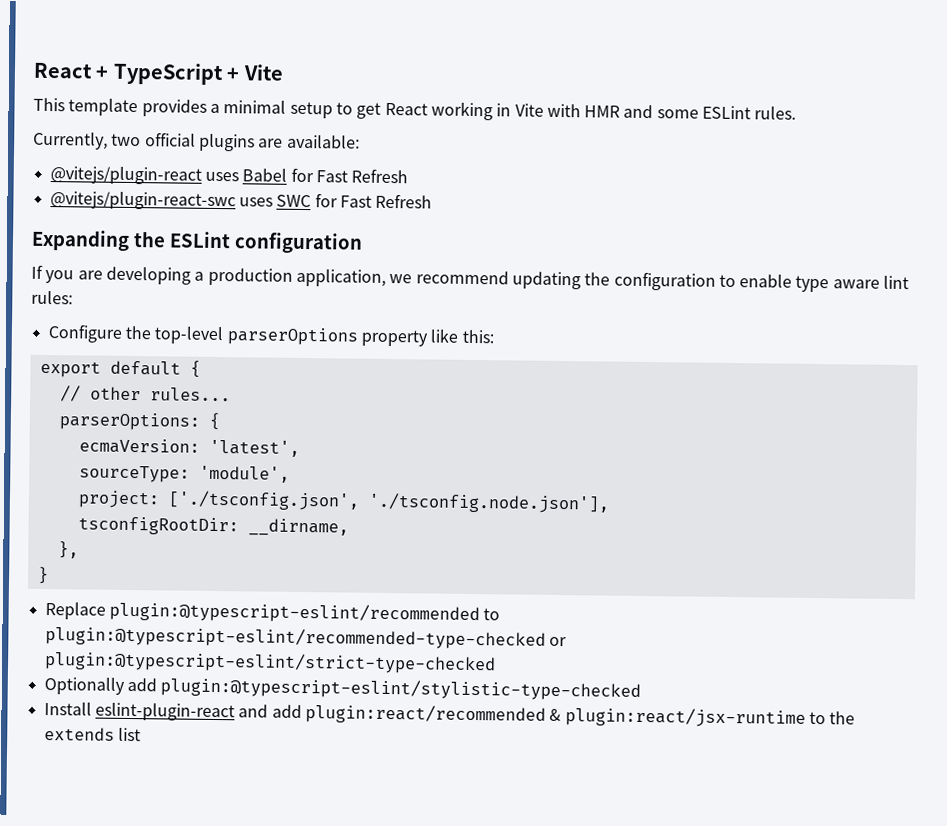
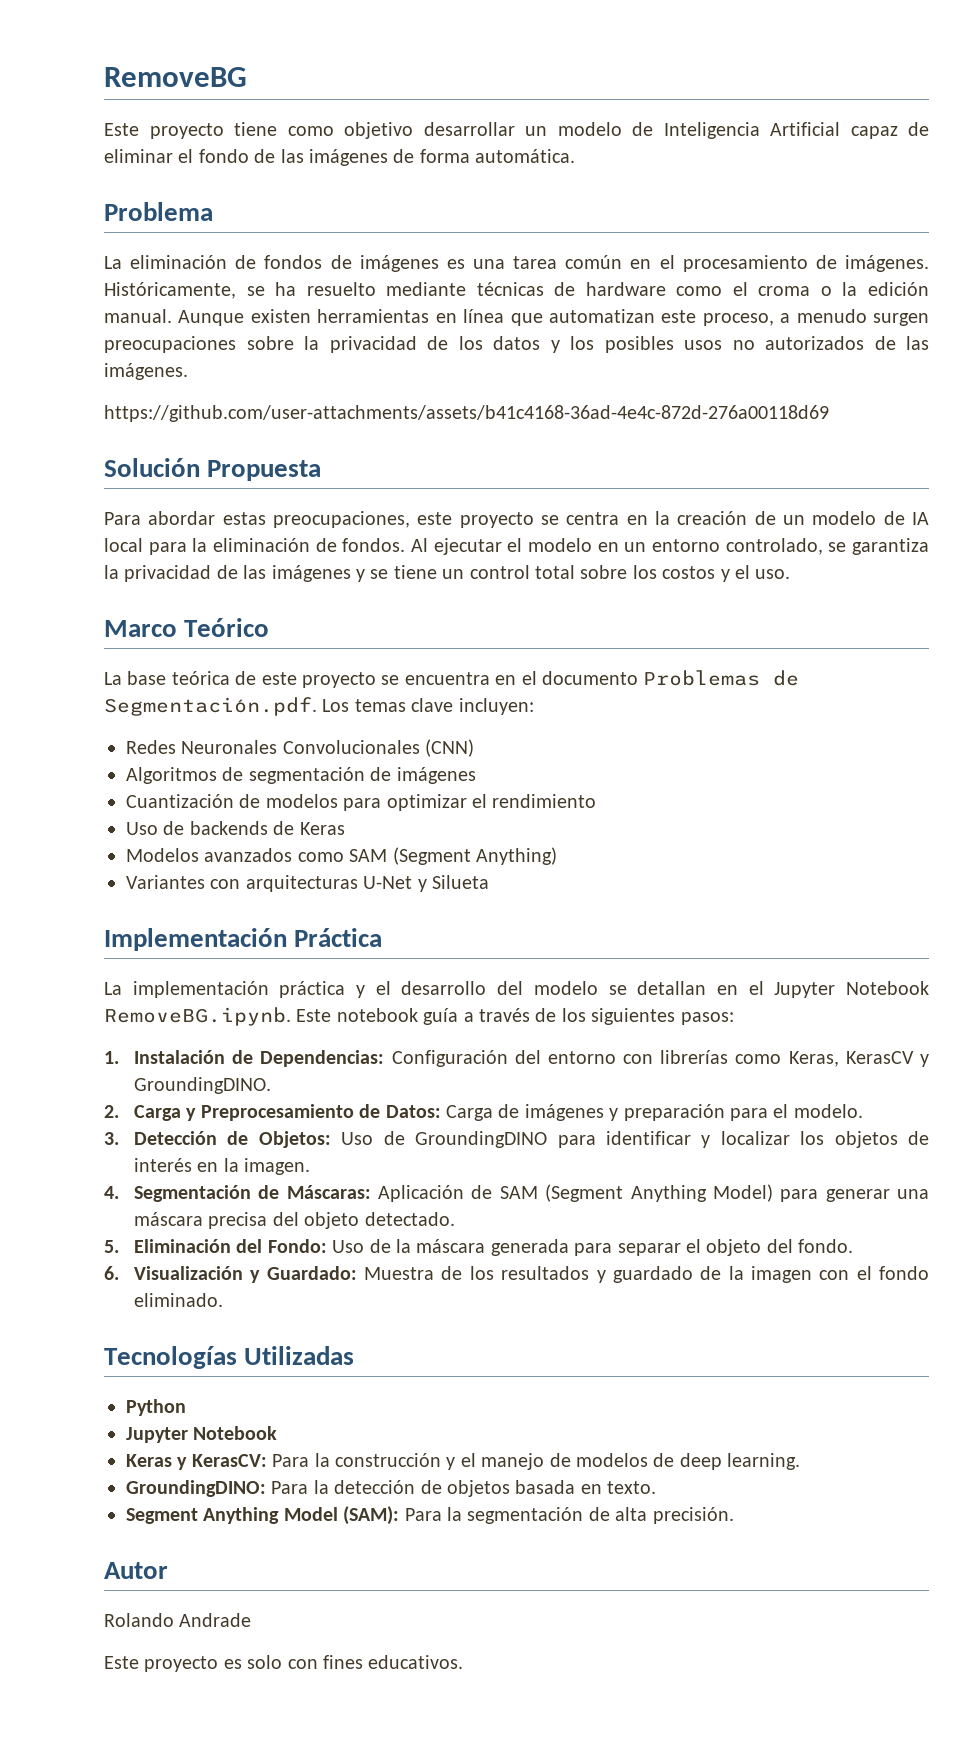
[33,62,284,86] [33,97,797,121] [33,131,360,152] [49,166,409,185] [49,191,433,211] [31,229,363,254] [31,264,910,293] [31,290,73,305] [47,324,494,347] [39,360,201,378] [59,385,231,402] [58,412,220,431] [78,438,300,457] [78,465,290,483] [77,490,610,514] [77,516,349,537] [57,541,79,559] [36,566,49,585] [44,601,501,625] [44,625,567,650] [43,650,496,675] [43,676,642,701] [43,701,856,728] [43,726,141,742] React + TypeScript + Vite // This template provides a minimal setup to get React working in Vite with HMR and some ESLint rules. // Currently, two official plugins are available: // @vitejs/plugin-react uses Babel for Fast Refresh // @vitejs/plugin-react-swc uses SWC for Fast Refresh // Expanding the ESLint configuration // If you are developing a production application, we recommend updating the configuration to enable type aware lint rules: // Configure the top-level parserOptions property like this: // export default { // // other rules... // parserOptions: { // ecmaVersion: 'latest', // sourceType: 'module', // project: ['./tsconfig.json', './tsconfig.node.json'], // tsconfigRootDir: __dirname, // }, // } // Replace plugin:@typescript-eslint/recommended to plugin:@typescript-eslint/recommended-type-checked or plugin:@typescript-eslint/strict-type-checked // Optionally add plugin:@typescript-eslint/stylistic-type-checked // Install eslint-plugin-react and add plugin:react/recommended & plugin:react/jsx-runtime to the extends list -> [104,67,247,87] [104,122,929,139] [104,149,576,166] [104,202,213,221] [104,255,929,272] [104,282,930,299] [104,309,929,326] [104,336,929,353] [104,363,188,380] [104,405,829,422] [104,458,322,481] [104,511,930,528] [104,538,929,555] [104,565,791,582] [104,618,270,637] [104,670,800,688] [104,697,534,716] [126,739,475,757] [126,767,476,784] [126,794,597,811] [126,821,345,835] [126,847,557,865] [126,875,489,892] [104,928,383,951] [104,981,930,998] [104,1007,734,1026] [104,1050,929,1067] [133,1077,271,1094] [104,1104,863,1121] [104,1131,929,1148] [133,1158,311,1175] [104,1184,930,1202] [133,1212,455,1229] [104,1239,854,1256] [104,1266,929,1283] [133,1293,223,1307] [104,1346,355,1369] [126,1399,186,1416] [126,1426,278,1443] [126,1453,801,1470] [126,1480,657,1497] [126,1506,734,1525] [104,1562,168,1579] [104,1613,252,1627] [104,1655,464,1672] RemoveBG // Este proyecto tiene como objetivo desarrollar un modelo de Inteligencia Artificial capaz de eliminar el fondo de las imágenes de forma automática. // Problema // La eliminación de fondos de imágenes es una tarea común en el procesamiento de imágenes. Históricamente, se ha resuelto mediante técnicas de hardware como el croma o la edición manual. Aunque existen herramientas en línea que automatizan este proceso, a menudo surgen preocupaciones sobre la privacidad de los datos y los posibles usos no autorizados de las imágenes. // https://github.com/user-attachments/assets/b41c4168-36ad-4e4c-872d-276a00118d69 // Solución Propuesta // Para abordar estas preocupaciones, este proyecto se centra en la creación de un modelo de IA local para la eliminación de fondos. Al ejecutar el modelo en un entorno controlado, se garantiza la privacidad de las imágenes y se tiene un control total sobre los costos y el uso. // Marco Teórico // La base teórica de este proyecto se encuentra en el documento Problemas de Segmentación.pdf. Los temas clave incluyen: // Redes Neuronales Convolucionales (CNN) // Algoritmos de segmentación de imágenes // Cuantización de modelos para optimizar el rendimiento // Uso de backends de Keras // Modelos avanzados como SAM (Segment Anything) // Variantes con arquitecturas U-Net y Silueta // Implementación Práctica // La implementación práctica y el desarrollo del modelo se detallan en el Jupyter Notebook RemoveBG.ipynb. Este notebook guía a través de los siguientes pasos: // 1. Instalación de Dependencias: Configuración del entorno con librerías como Keras, KerasCV y GroundingDINO. // 2. Carga y Preprocesamiento de Datos: Carga de imágenes y preparación para el modelo. // 3. Detección de Objetos: Uso de GroundingDINO para identificar y localizar los objetos de interés en la imagen. // 4. Segmentación de Máscaras: Aplicación de SAM (Segment Anything Model) para generar una máscara precisa del objeto detectado. // 5. Eliminación del Fondo: Uso de la máscara generada para separar el objeto del fondo. // 6. Visualización y Guardado: Muestra de los resultados y guardado de la imagen con el fondo eliminado. // Tecnologías Utilizadas // Python // Jupyter Notebook // Keras y KerasCV: Para la construcción y el manejo de modelos de deep learning. // GroundingDINO: Para la detección de objetos basada en texto. // Segment Anything Model (SAM): Para la segmentación de alta precisión. // Autor // Rolando Andrade // Este proyecto es solo con fines educativos.

